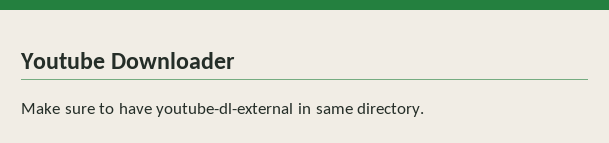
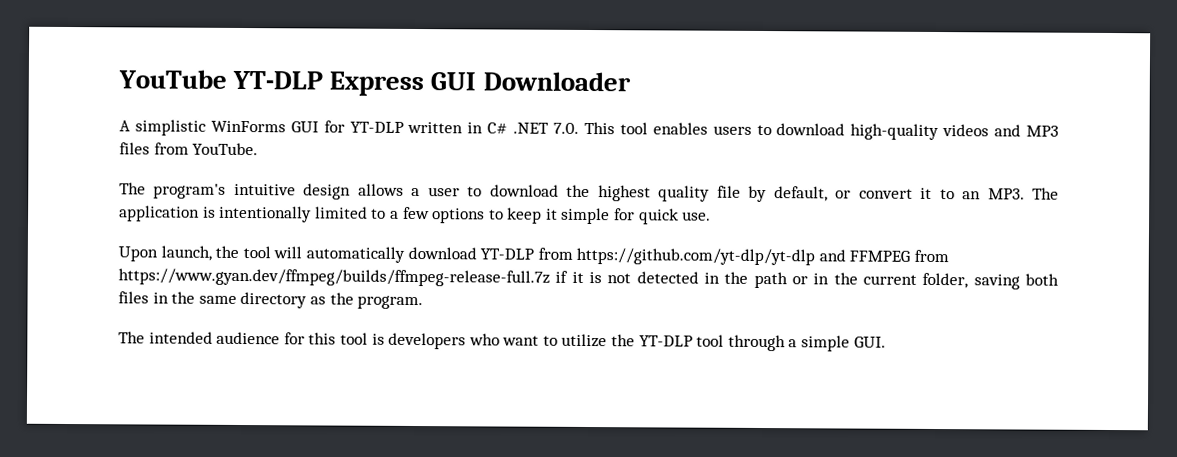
[20,52,236,69] [21,103,425,117] Youtube Downloader // Make sure to have youtube-dl-external in same directory. -> [118,69,631,97] [119,119,1059,141] [119,142,259,156] [119,182,1059,203] [119,205,712,225] [118,245,950,266] [118,268,1060,290] [118,291,424,310] [118,331,886,352] YouTube YT-DLP Express GUI Downloader // A simplistic WinForms GUI for YT-DLP written in C# .NET 7.0. This tool enables users to download high-quality videos and MP3 files from YouTube. // The program's intuitive design allows a user to download the highest quality file by default, or convert it to an MP3. The application is intentionally limited to a few options to keep it simple for quick use. // Upon launch, the tool will automatically download YT-DLP from https://github.com/yt-dlp/yt-dlp and FFMPEG from https://www.gyan.dev/ffmpeg/builds/ffmpeg-release-full.7z if it is not detected in the path or in the current folder, saving both files in the same directory as the program. // The intended audience for this tool is developers who want to utilize the YT-DLP tool through a simple GUI.

